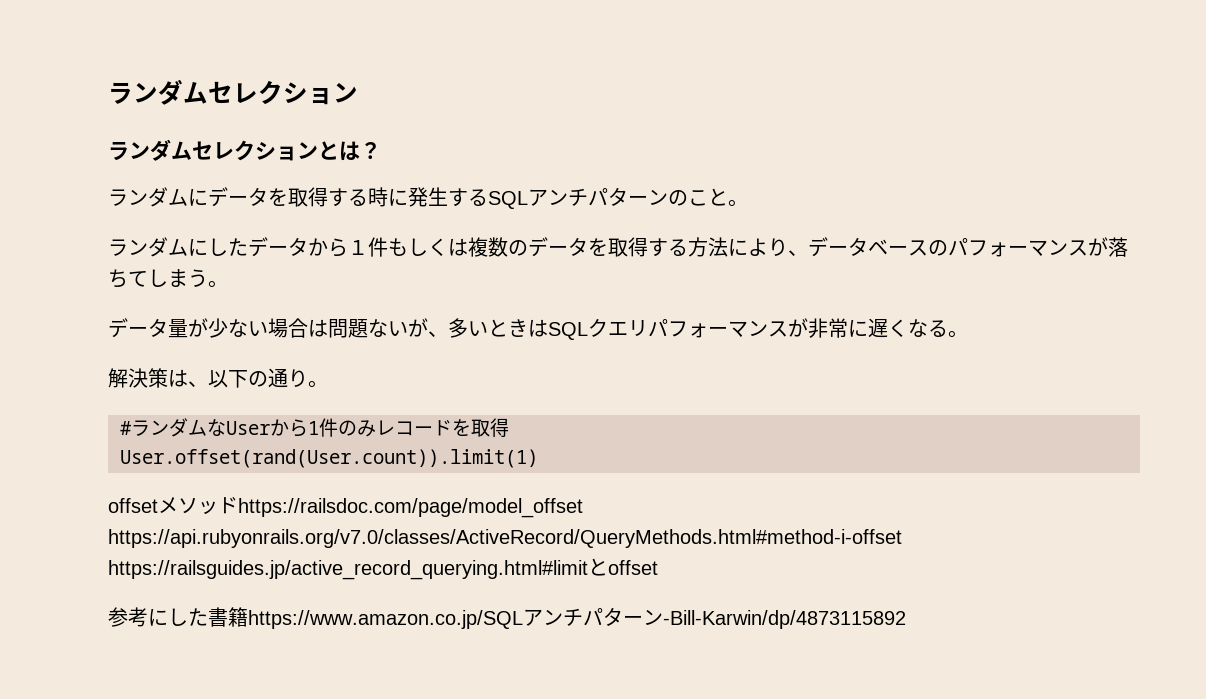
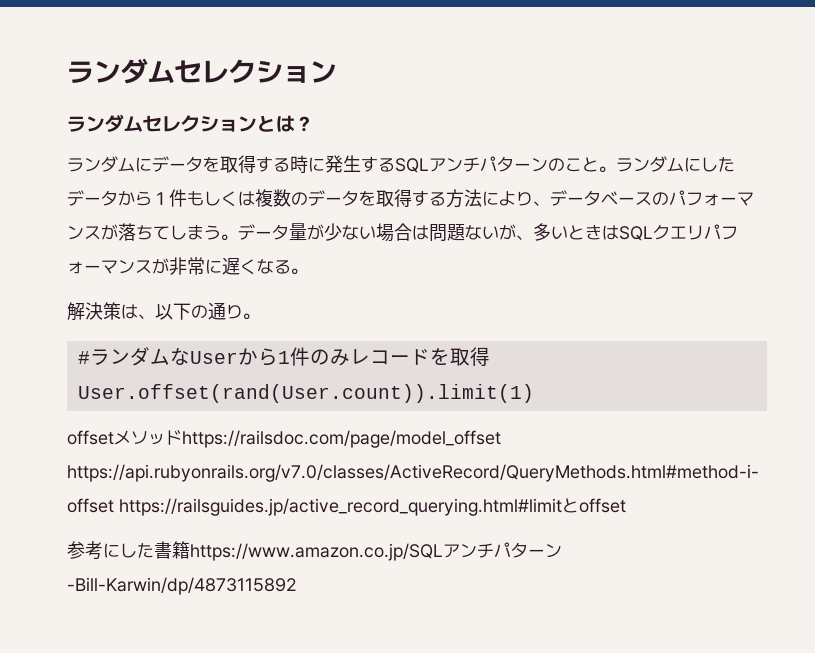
(748, 203) // -> (616, 169) none
(228, 284) // -> (238, 237) none

